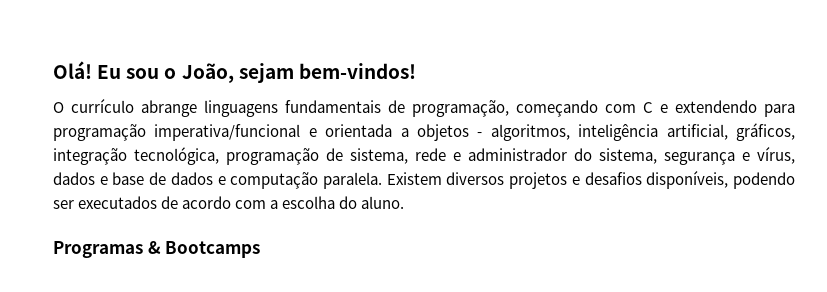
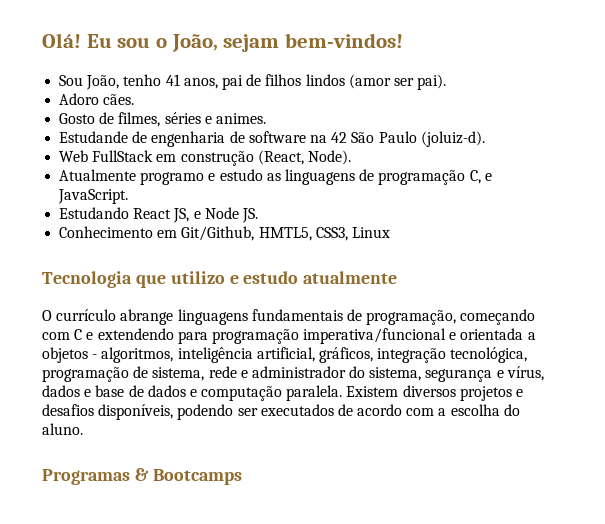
(416, 71) none -> [59,74,447,90] [59,93,135,105] [59,112,266,127] [59,131,485,147] [59,150,351,166] [59,169,492,185] [58,189,129,204] [59,207,258,223] [59,226,390,241] [42,271,398,288] // Sou João, tenho 41 anos, pai de filhos lindos (amor ser pai). // Adoro cães. // Gosto de filmes, séries e animes. // Estudande de engenharia de software na 42 São Paulo (joluiz-d). // Web FullStack em construção (React, Node). // Atualmente programo e estudo as linguagens de programação C, e JavaScript. // Estudando React JS, e Node JS. // Conhecimento em Git/Github, HMTL5, CSS3, Linux // Tecnologia que utilizo e estudo atualmente

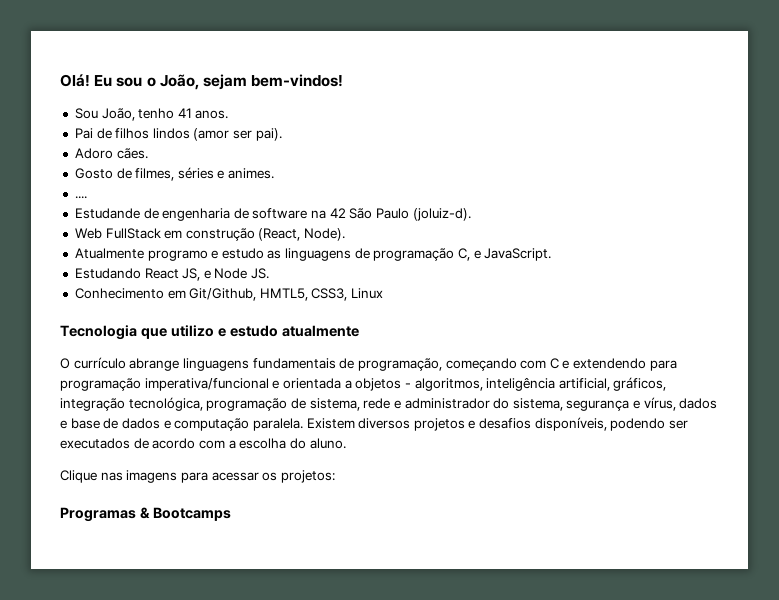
[183,75,243,90] anos, pai -> [195,110,229,119] [74,128,93,139] anos. // Pai
(266, 118) none -> [74,196,87,199] // ....
(83, 429) none -> [60,470,335,483] // Clique nas imagens para acessar os projetos:

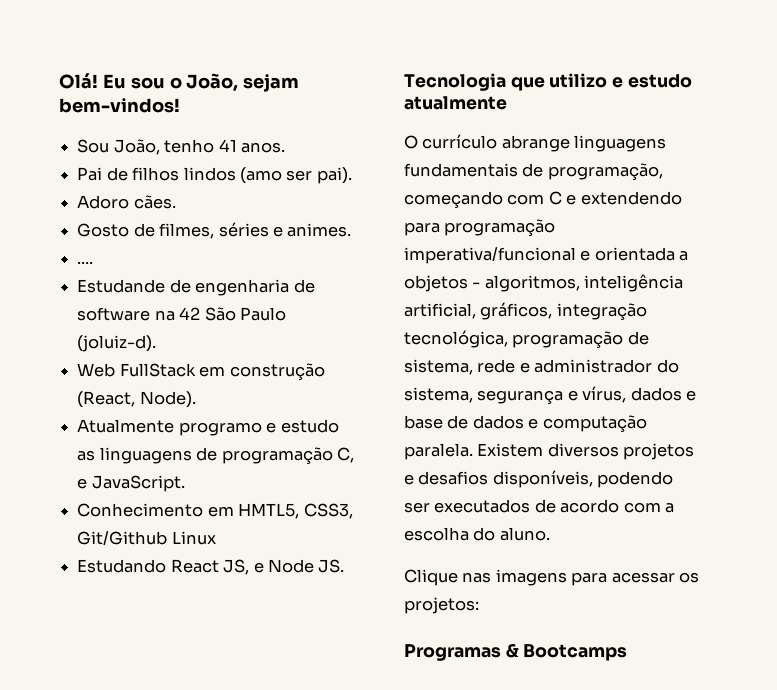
[193,128,230,141] (amor -> [239,167,282,184] (amo
(552, 254) none -> [77,503,353,519] [77,531,216,545] // Conhecimento em HMTL5, CSS3, Git/Github Linux
[74,288,384,301] // Conhecimento em Git/Github, HMTL5, CSS3, Linux -> (345, 566) none

